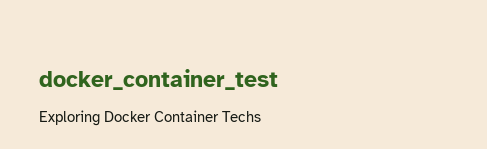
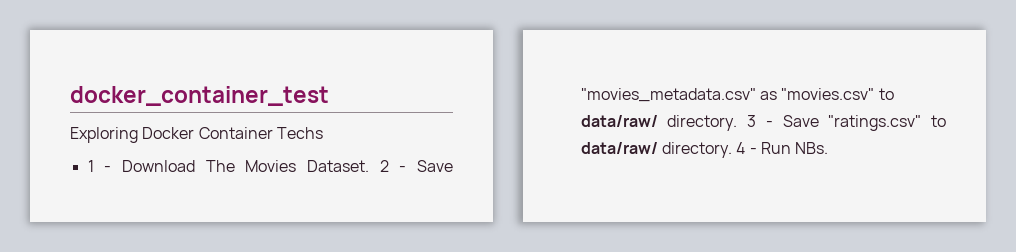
(261, 116) none -> [87,160,454,172] [580,88,894,102] [580,115,946,131] [580,142,829,158] // 1 - Download The Movies Dataset. 2 - Save "movies_metadata.csv" as "movies.csv" to data/raw/ directory. 3 - Save "ratings.csv" to data/raw/ directory. 4 - Run NBs.

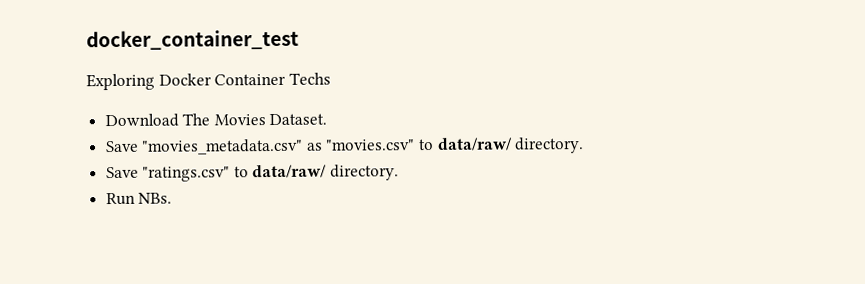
[87,160,112,172] 1 - -> (331, 78) none
[379,160,407,172] 2 - -> (328, 119) //
[747,115,773,127] 3 - -> (585, 145) //
[736,142,757,154] 4 - -> (400, 172) //

